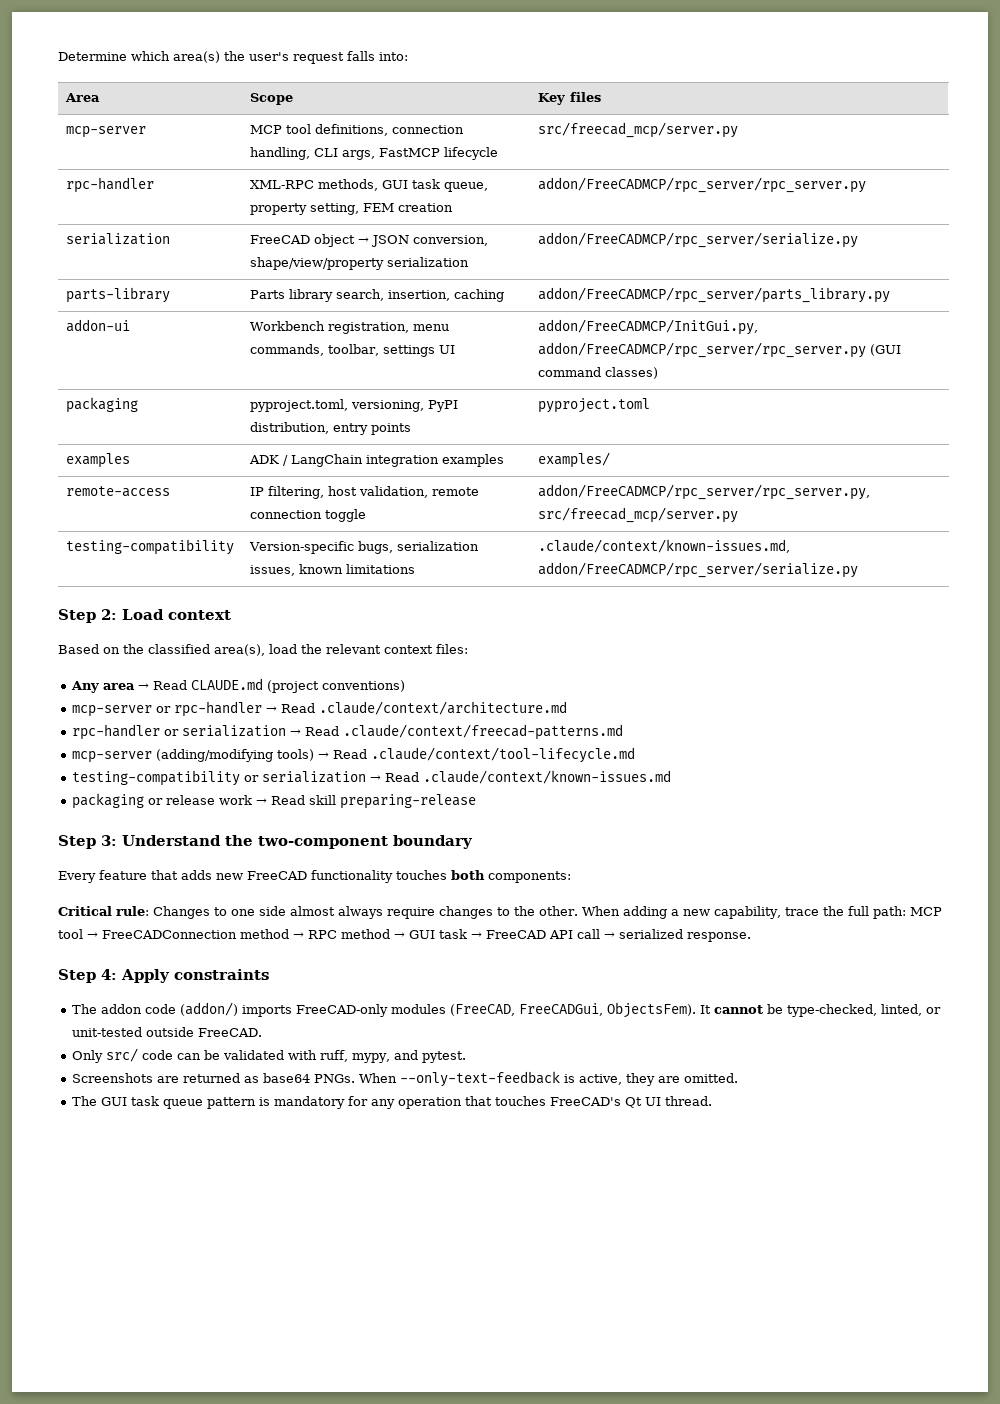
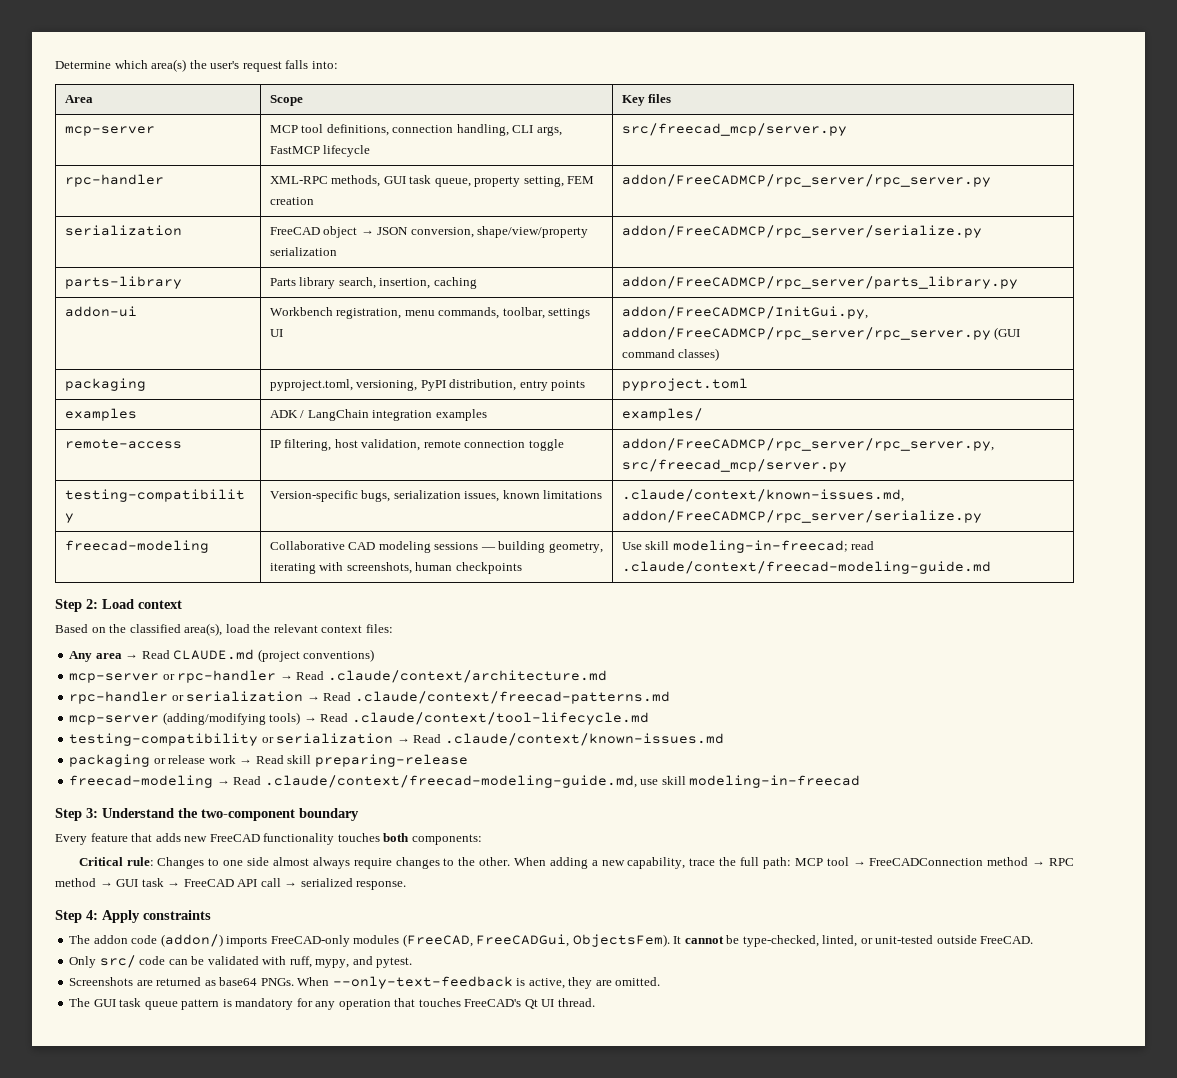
(858, 570) none -> [64,540,209,553] [269,541,603,553] [269,562,522,574] [621,540,875,553] [621,561,991,574] // freecad-modeling | Collaborative CAD modeling sessions — building geometry, iterating with screenshots, human checkpoints | Use skill modeling-in-freecad; read .claude/context/freecad-modeling-guide.md
(477, 801) none -> [69,775,861,788] // freecad-modeling → Read .claude/context/freecad-modeling-guide.md, use skill modeling-in-freecad

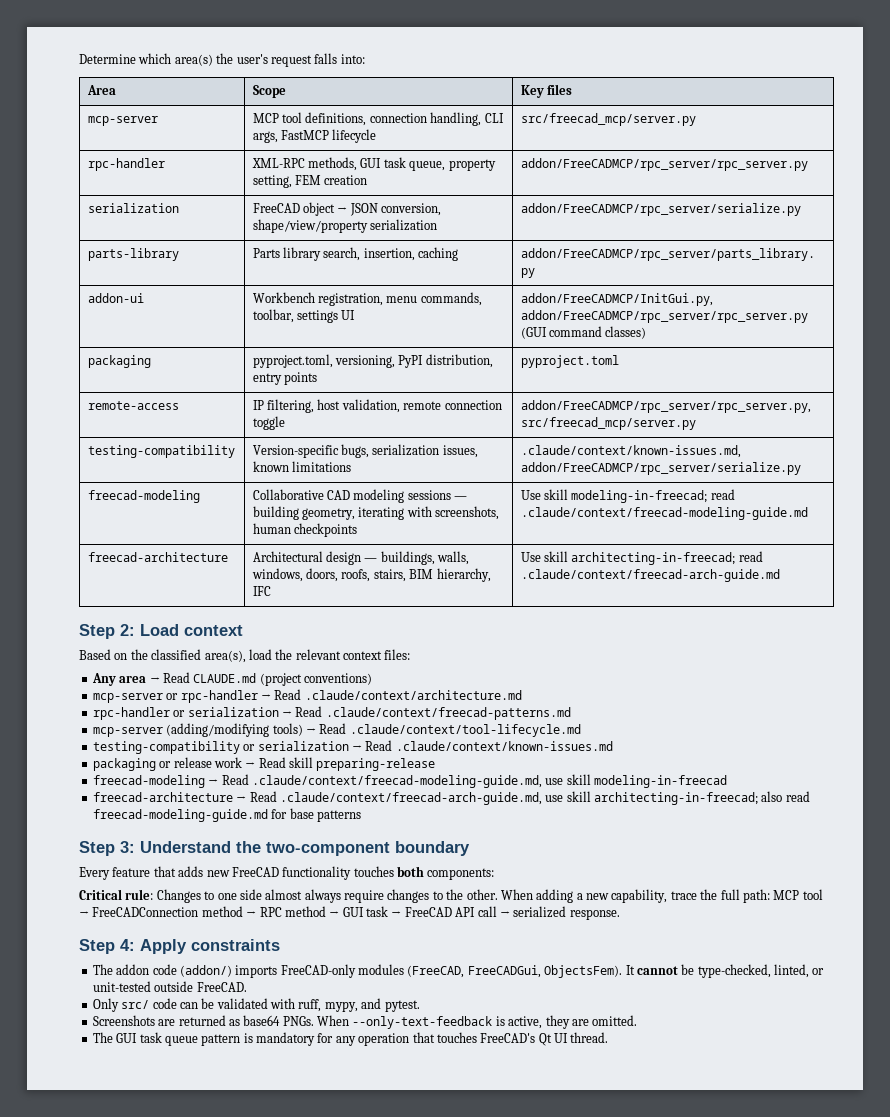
[64,408,137,421] [269,409,487,421] [621,408,703,421] // examples | ADK / LangChain integration examples | examples/ -> (619, 361) none
(991, 567) none -> [87,552,228,562] [252,551,470,565] [251,568,491,582] [252,586,271,596] [520,551,763,565] [520,569,780,582] // freecad-architecture | Architectural design — buildings, walls, windows, doors, roofs, stairs, BIM hierarchy, IFC | Use skill architecting-in-freecad; read .claude/context/freecad-arch-guide.md
(861, 781) none -> [92,791,810,805] [92,808,361,822] // freecad-architecture → Read .claude/context/freecad-arch-guide.md, use skill architecting-in-freecad; also read freecad-modeling-guide.md for base patterns

